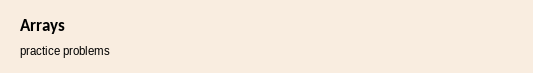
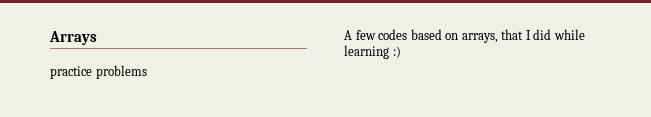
(111, 52) none -> [344,29,585,43] [344,45,401,59] // A few codes based on arrays, that I did while learning :)

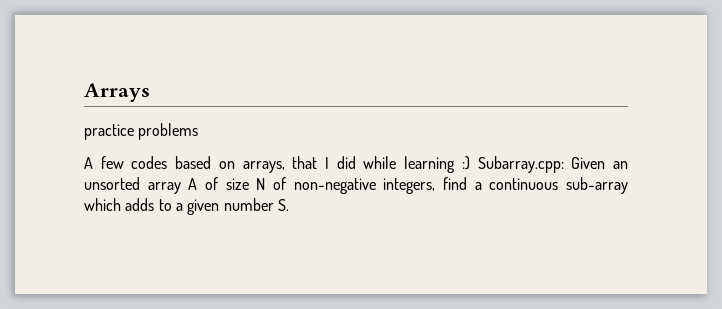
(401, 52) none -> [477,156,629,173] [84,177,628,194] [84,198,289,215] Subarray.cpp: Given an unsorted array A of size N of non-negative integers, find a continuous sub-array which adds to a given number S.

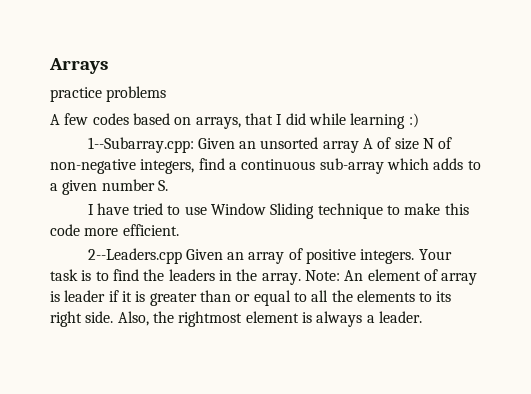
[477,156,564,173] Subarray.cpp: -> [87,137,194,153] // 1--Subarray.cpp:
(289, 205) none -> [87,203,469,219] [50,224,179,236] [87,248,452,264] [50,269,478,285] [50,290,452,306] [50,311,422,327] // I have tried to use Window Sliding technique to make this code more efficient. // 2--Leaders.cpp Given an array of positive integers. Your task is to find the leaders in the array. Note: An element of array is leader if it is greater than or equal to all the elements to its right side. Also, the rightmost element is always a leader.

